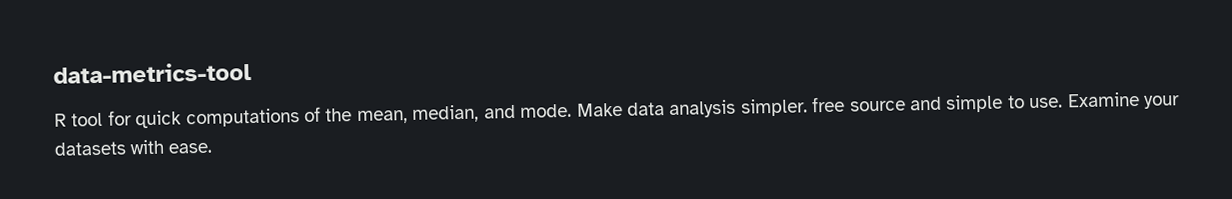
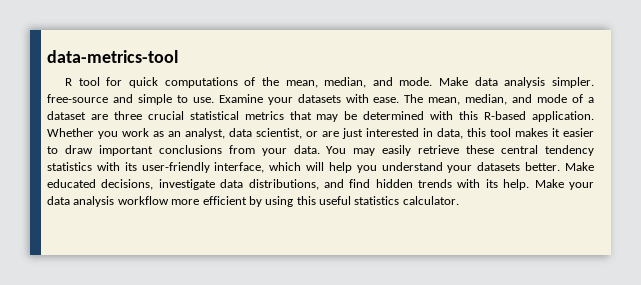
[811,96,906,113] free source -> [47,94,108,103] free-source
(213, 148) none -> [404,94,594,105] [47,111,594,122] [47,128,594,139] [47,145,594,156] [47,162,594,173] [47,179,594,190] [47,196,459,207] The mean, median, and mode of a dataset are three crucial statistical metrics that may be determined with this R-based application. Whether you work as an analyst, data scientist, or are just interested in data, this tool makes it easier to draw important conclusions from your data. You may easily retrieve these central tendency statistics with its user-friendly interface, which will help you understand your datasets better. Make educated decisions, investigate data distributions, and find hidden trends with its help. Make your data analysis workflow more efficient by using this useful statistics calculator.

